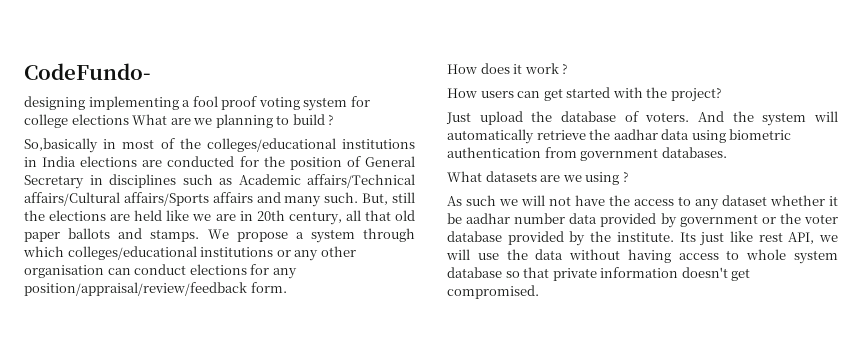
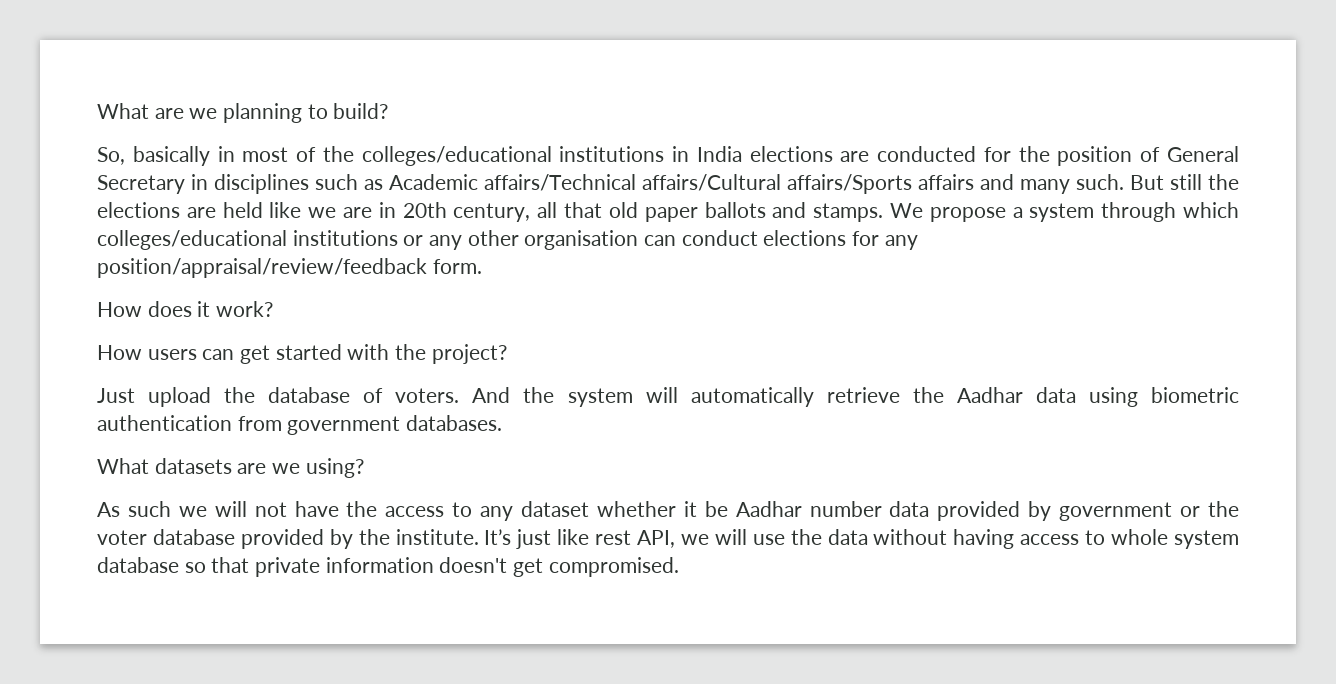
[24,63,151,80] [24,96,370,111] [24,114,129,128] CodeFundo- // designing implementing a fool proof voting system for college elections -> (97, 111) none
[292,114,335,125] [24,138,98,153] build ? // So,basically -> [333,103,389,119] [97,146,210,166] build? // So, basically
[362,193,389,205] But, -> [1130,175,1164,190] But
[524,63,569,74] work ? -> [216,301,274,317] work?
[613,129,658,140] aadhar -> [956,387,1023,403] Aadhar
[585,172,629,185] using ? -> [305,458,364,478] using?
[466,213,511,224] aadhar -> [735,501,802,517] Aadhar
[679,232,696,242] Its -> [484,529,512,545] It’s

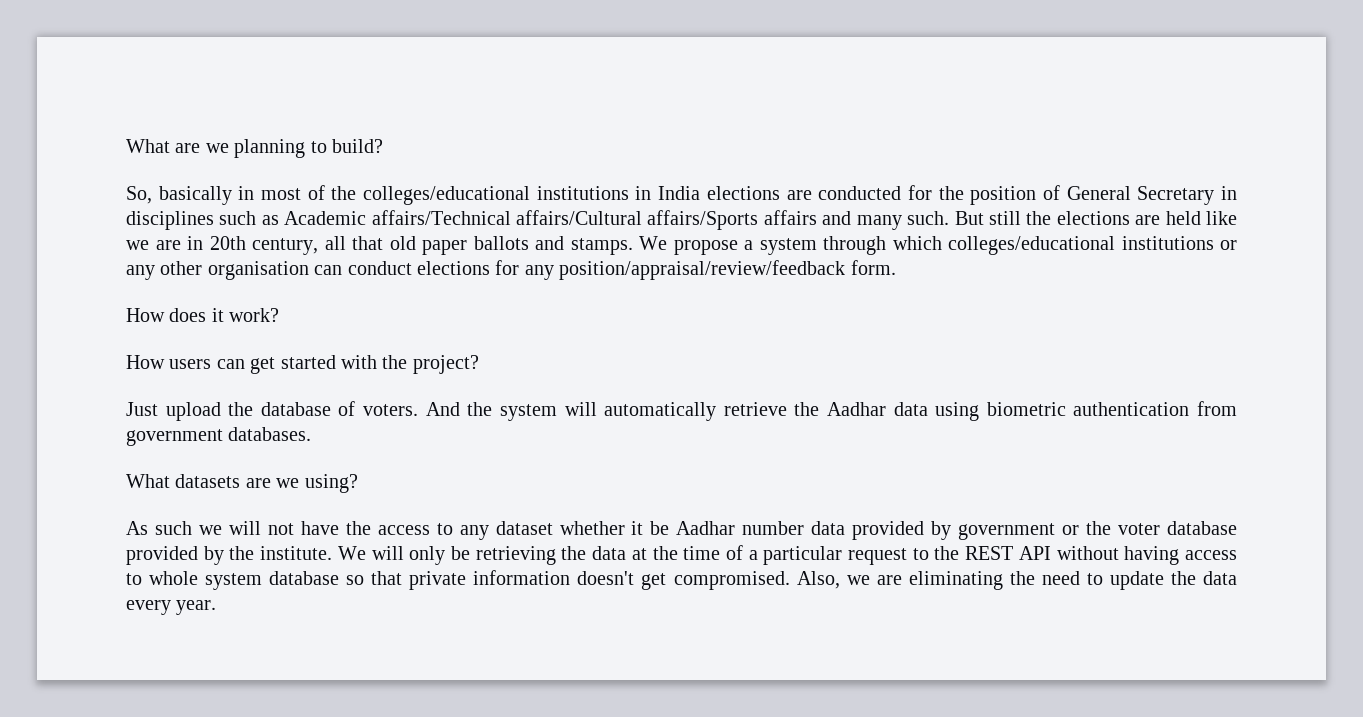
[484,529,868,549] It’s just like rest API, we will use the data -> [337,545,1051,565] We will only be retrieving the data at the time of a particular request to the REST API
(679, 567) none -> [796,571,1237,590] [126,600,217,615] Also, we are eliminating the need to update the data every year.

